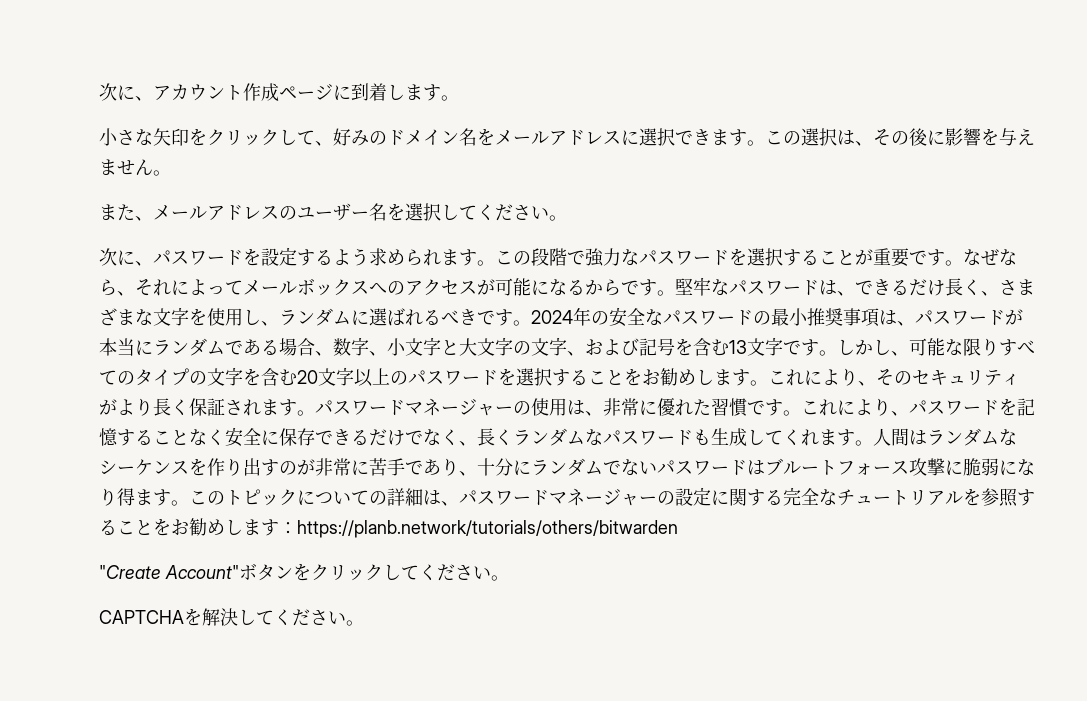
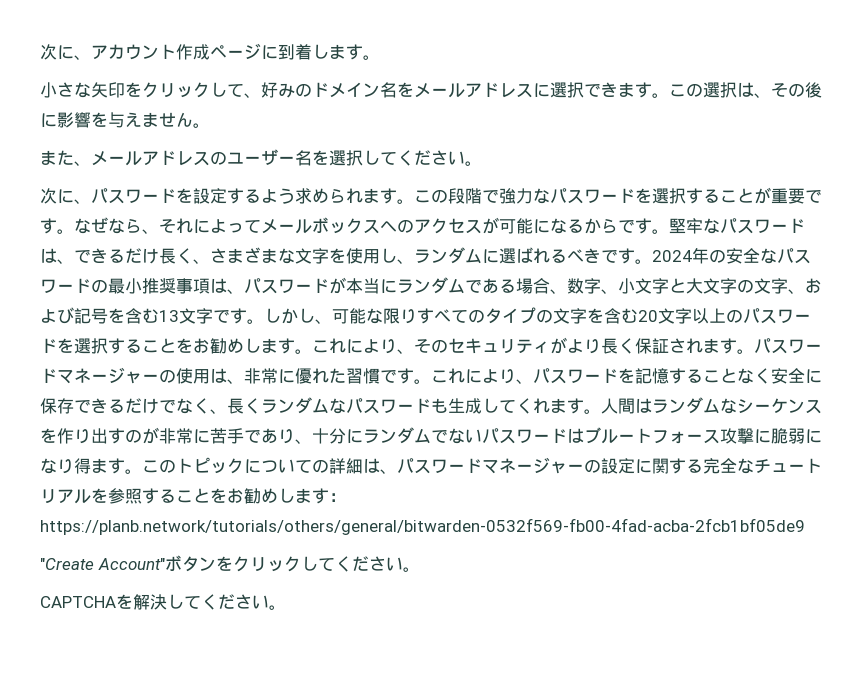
[297,520,678,538] https://planb.network/tutorials/others/bitwarden -> [40,518,805,535] https://planb.network/tutorials/others/general/bitwarden-0532f569-fb00-4fad-acba-2fcb1bf05de9

